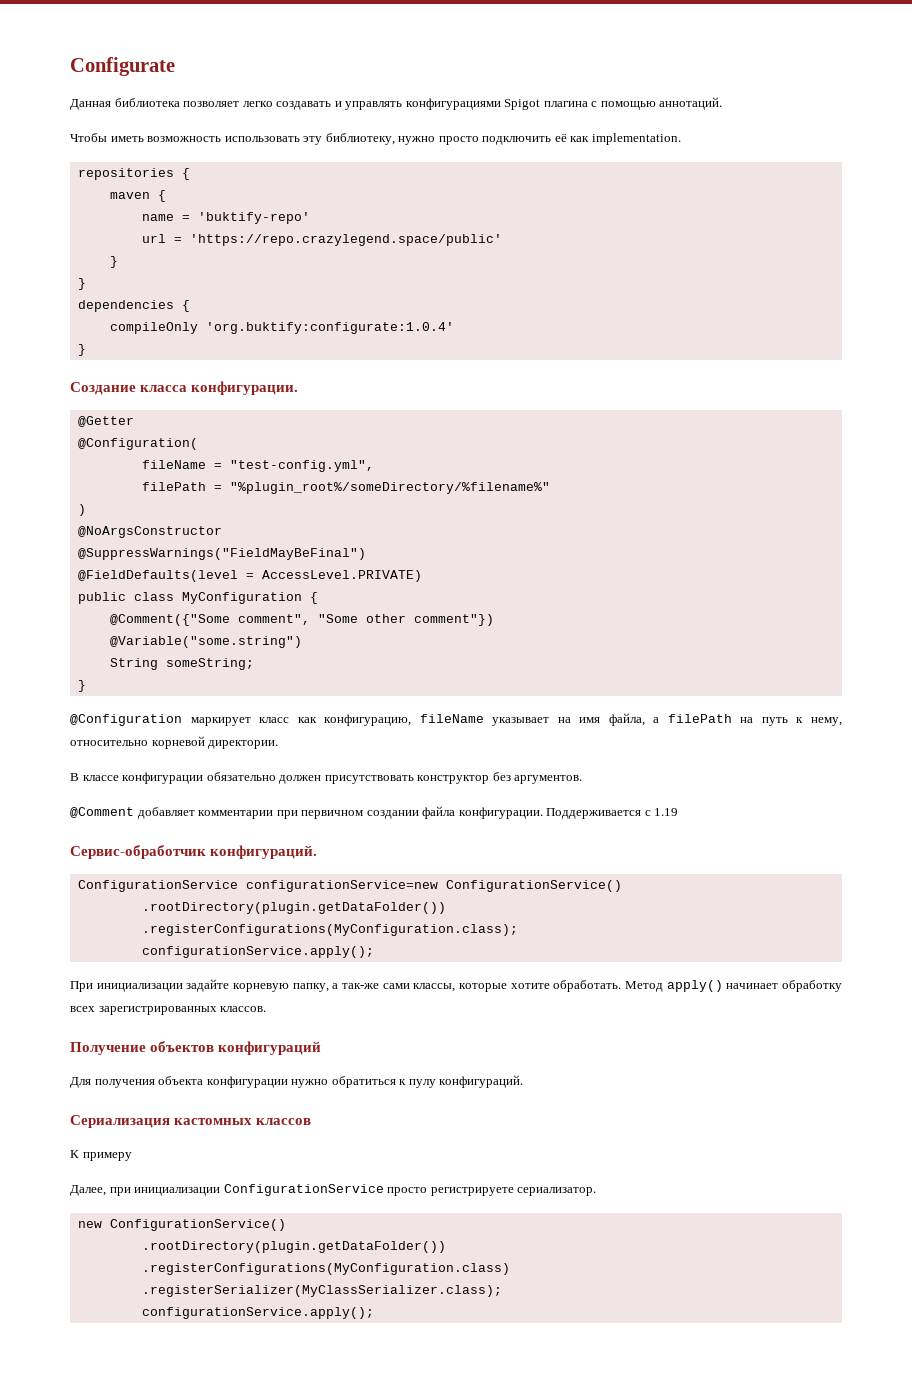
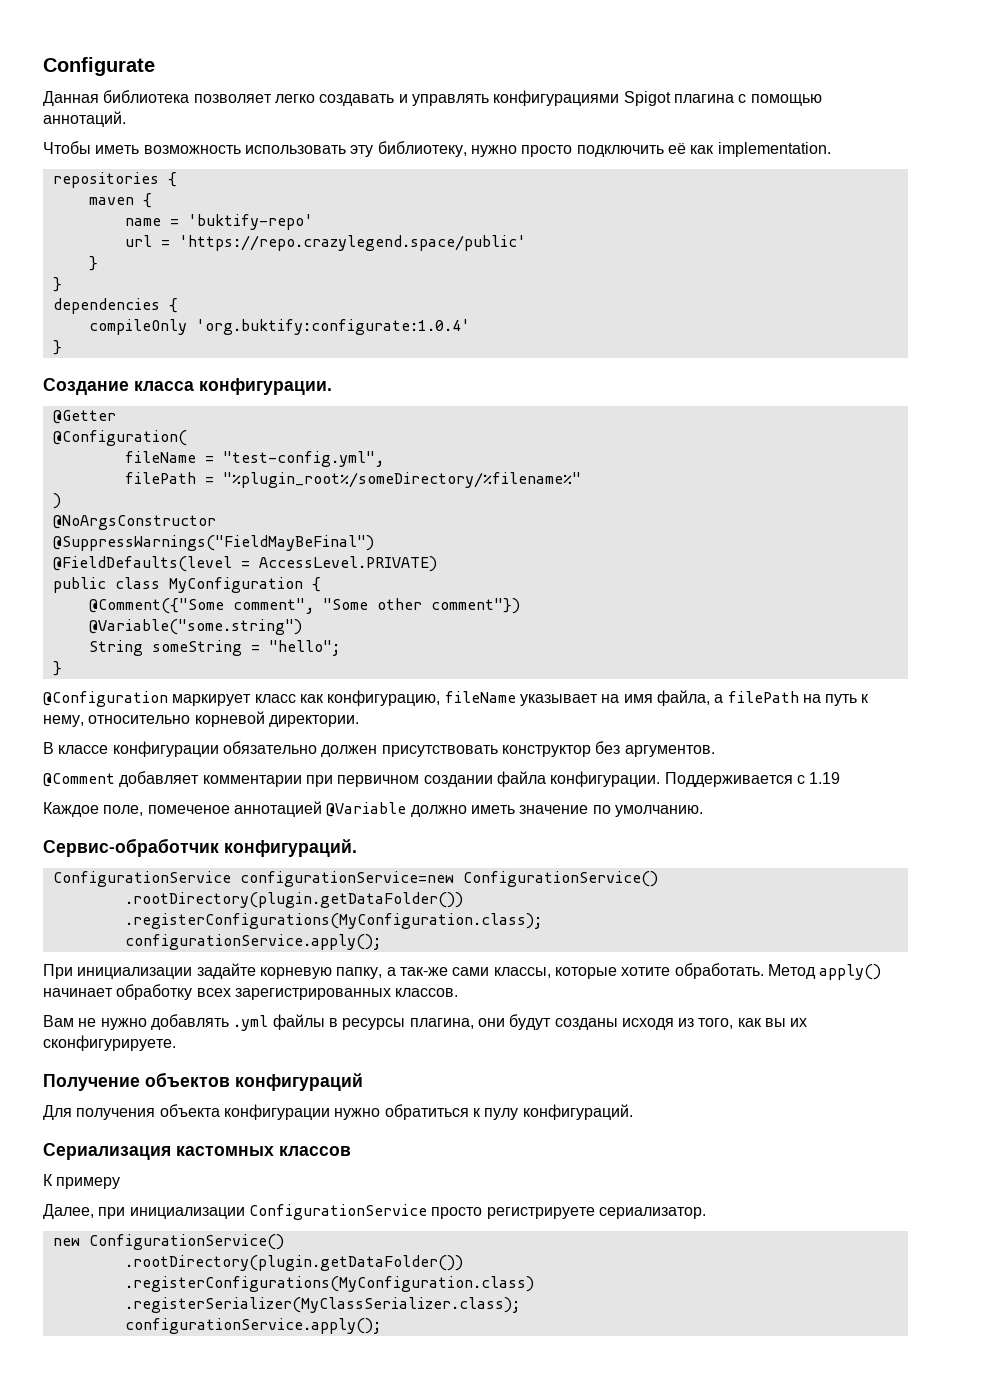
[165,658,254,670] someString; -> [151,640,340,656] someString = "hello";
(679, 812) none -> [43,801,703,817] // Каждое поле, помеченое аннотацией @Variable должно иметь значение по умолчанию.
(267, 1009) none -> [43,1014,808,1031] [43,1035,176,1051] // Вам не нужно добавлять .yml файлы в ресурсы плагина, они будут созданы исходя из того, как вы их сконфигурируете.

